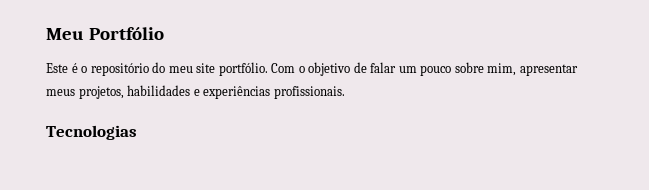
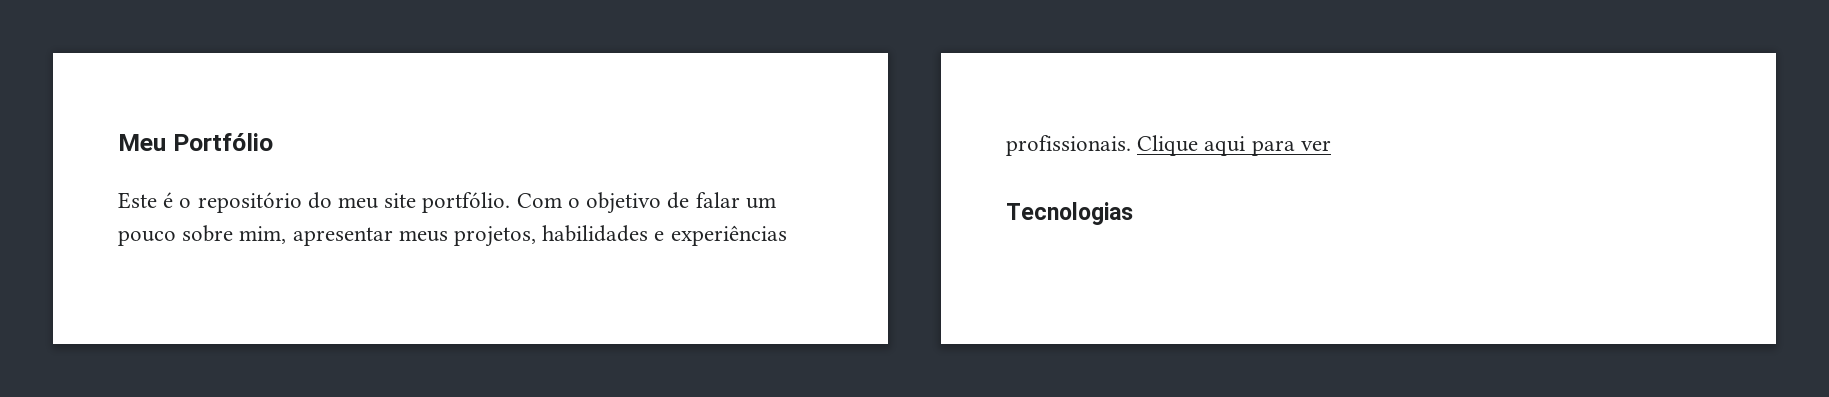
(345, 92) none -> [1137,135,1331,156] Clique aqui para ver

